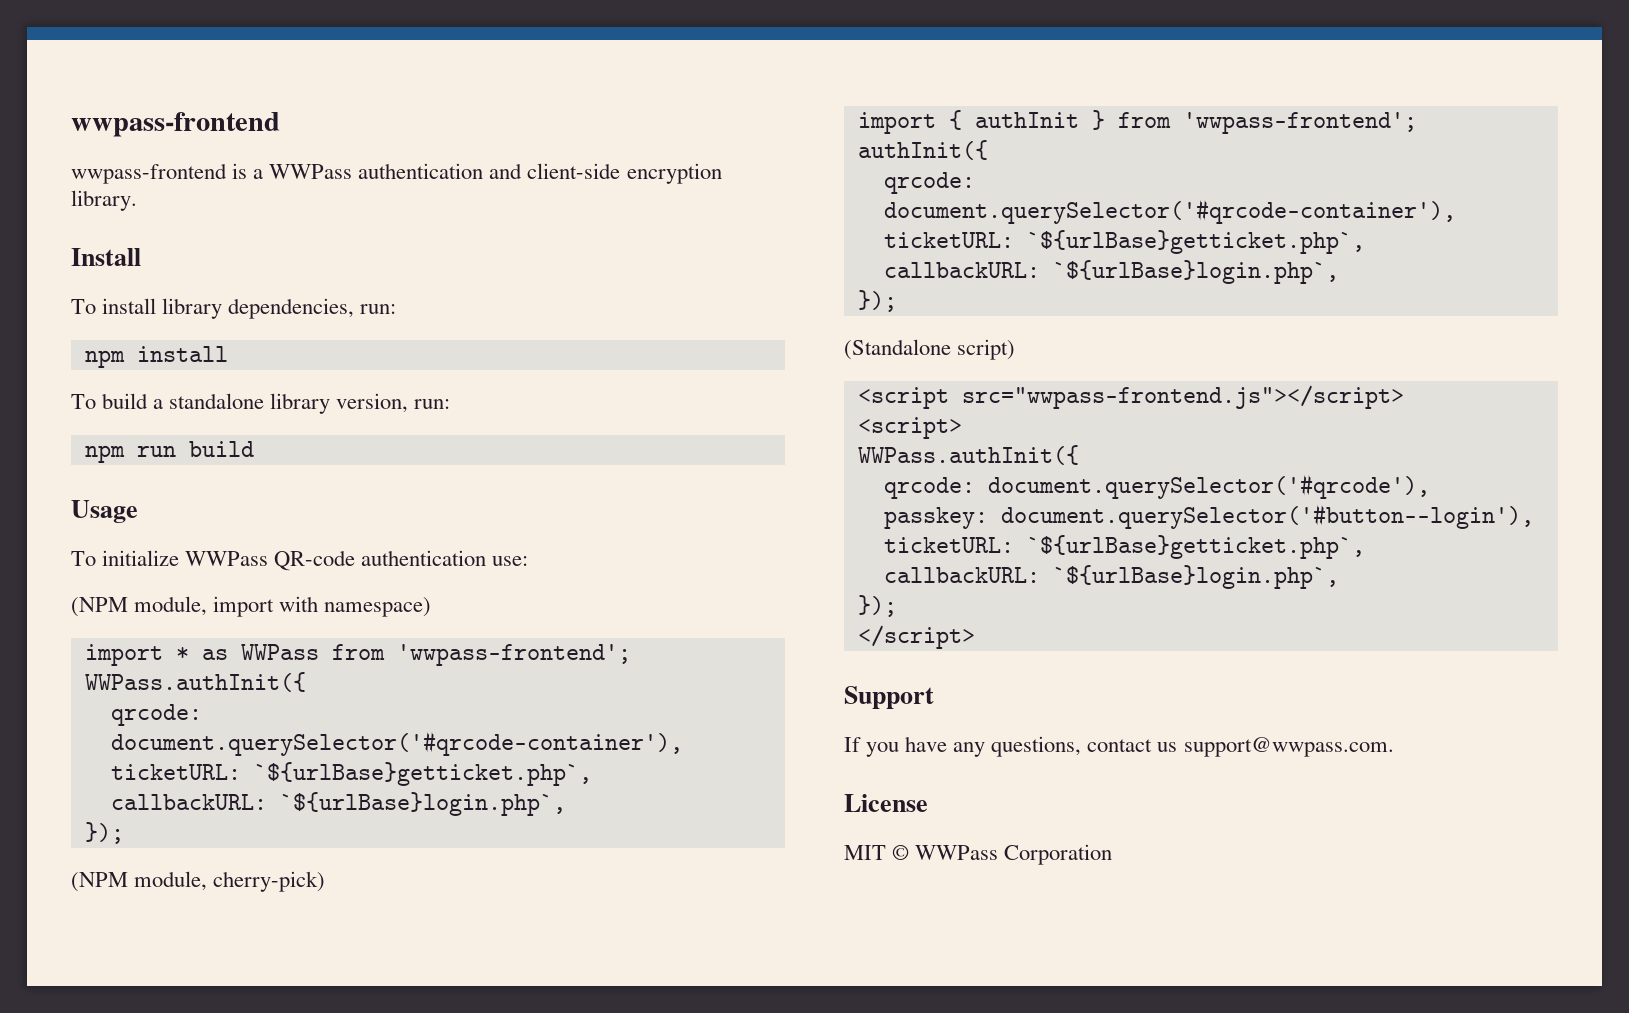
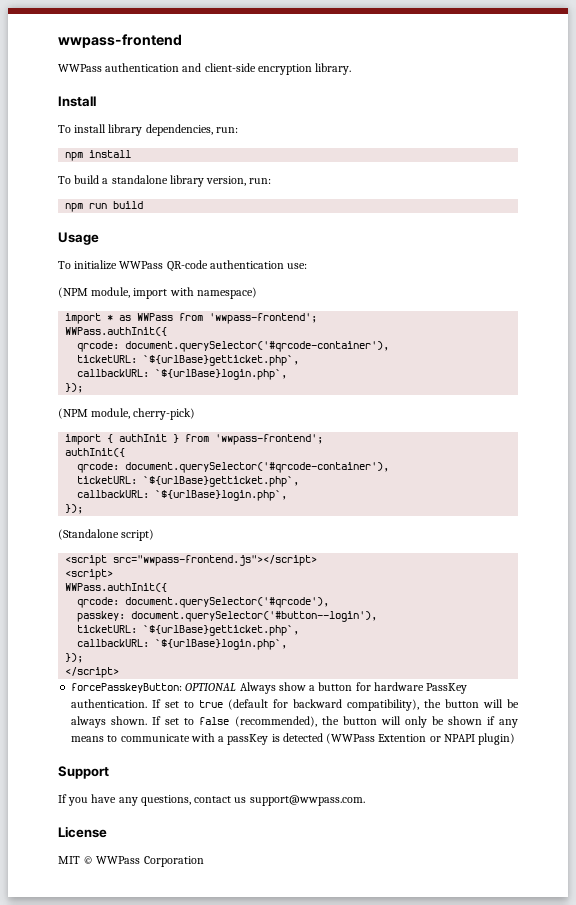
[71,163,264,184] wwpass-frontend is a -> (182, 41) none
(975, 637) none -> [71,682,468,694] [71,699,520,711] [71,716,519,728] [71,733,516,745] // forcePasskeyButton: OPTIONAL Always show a button for hardware PassKey authentication. If set to true (default for backward compatibility), the button will be always shown. If set to false (recommended), the button will only be shown if any means to communicate with a passKey is detected (WWPass Extention or NPAPI plugin)

